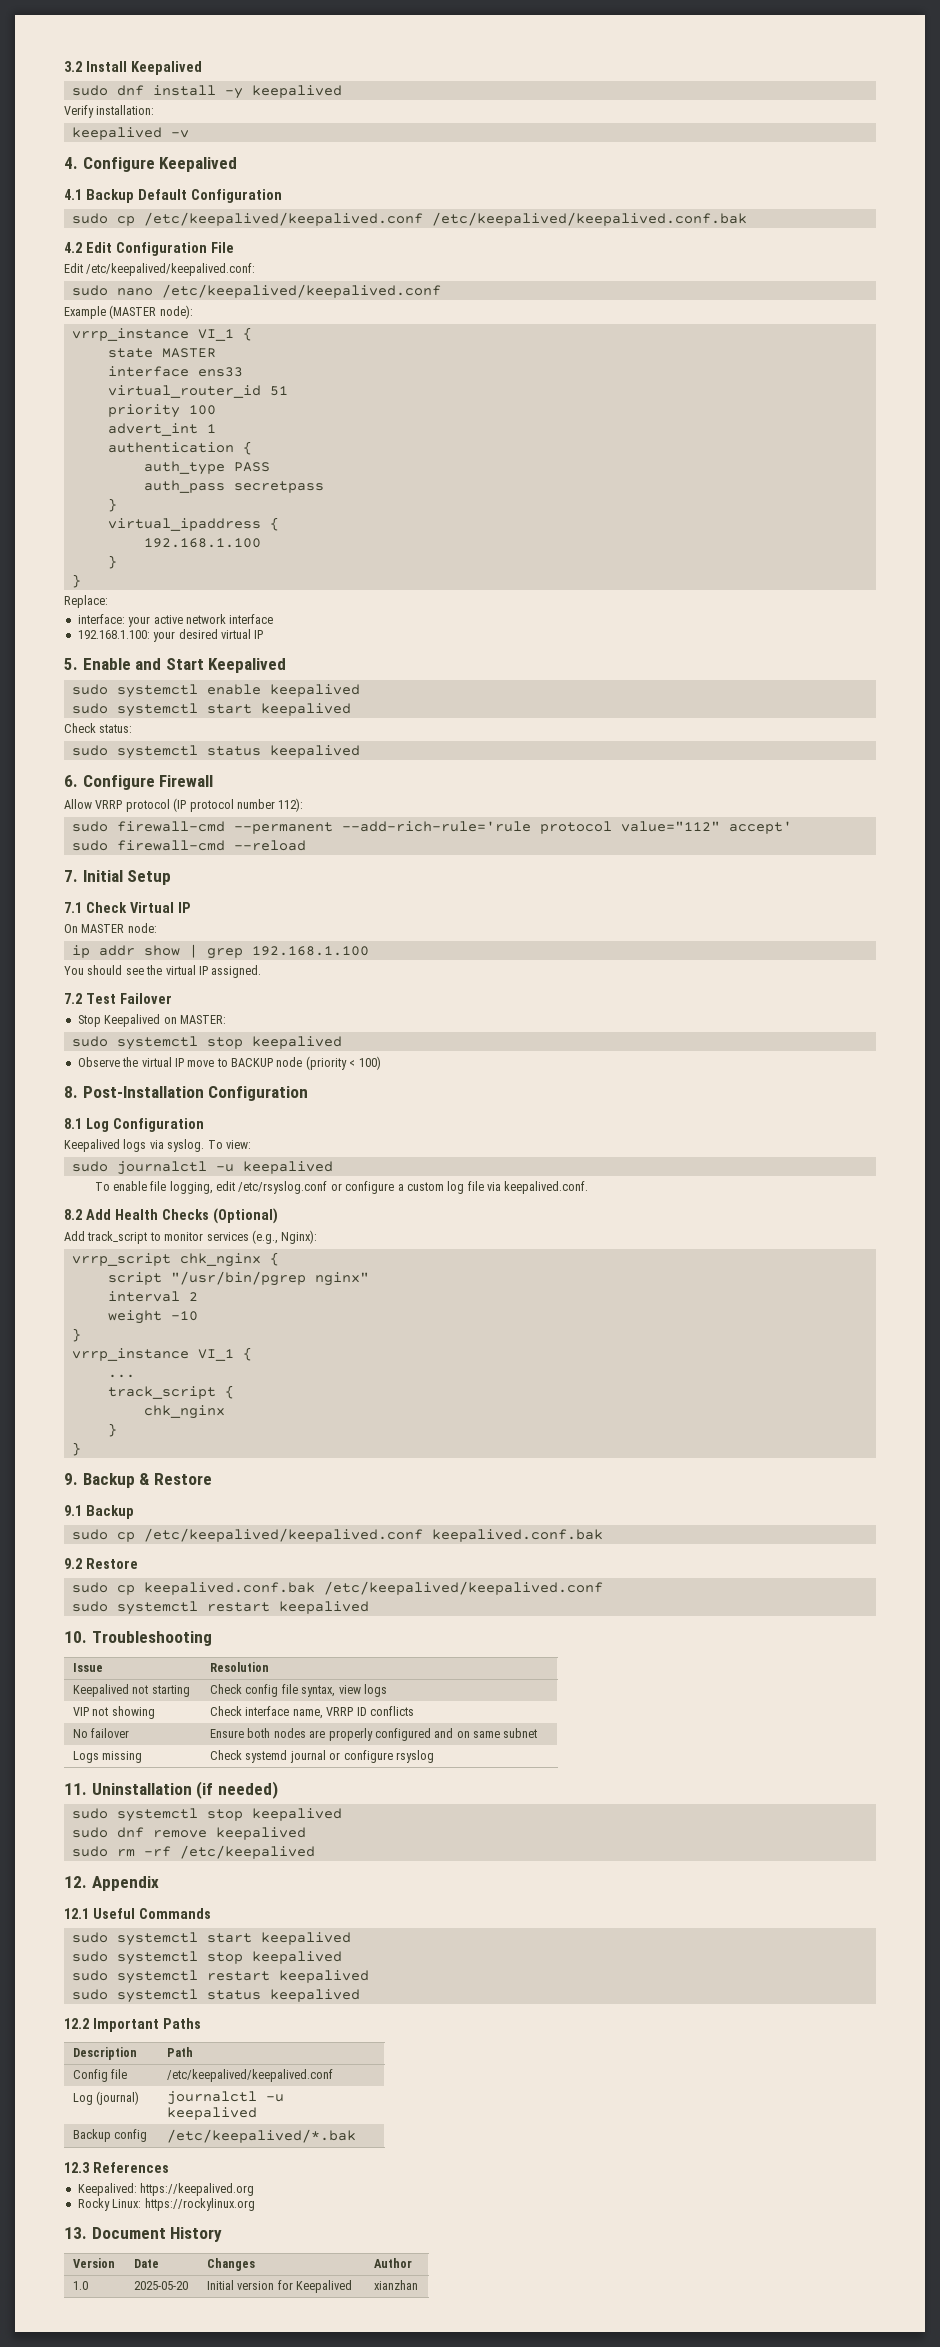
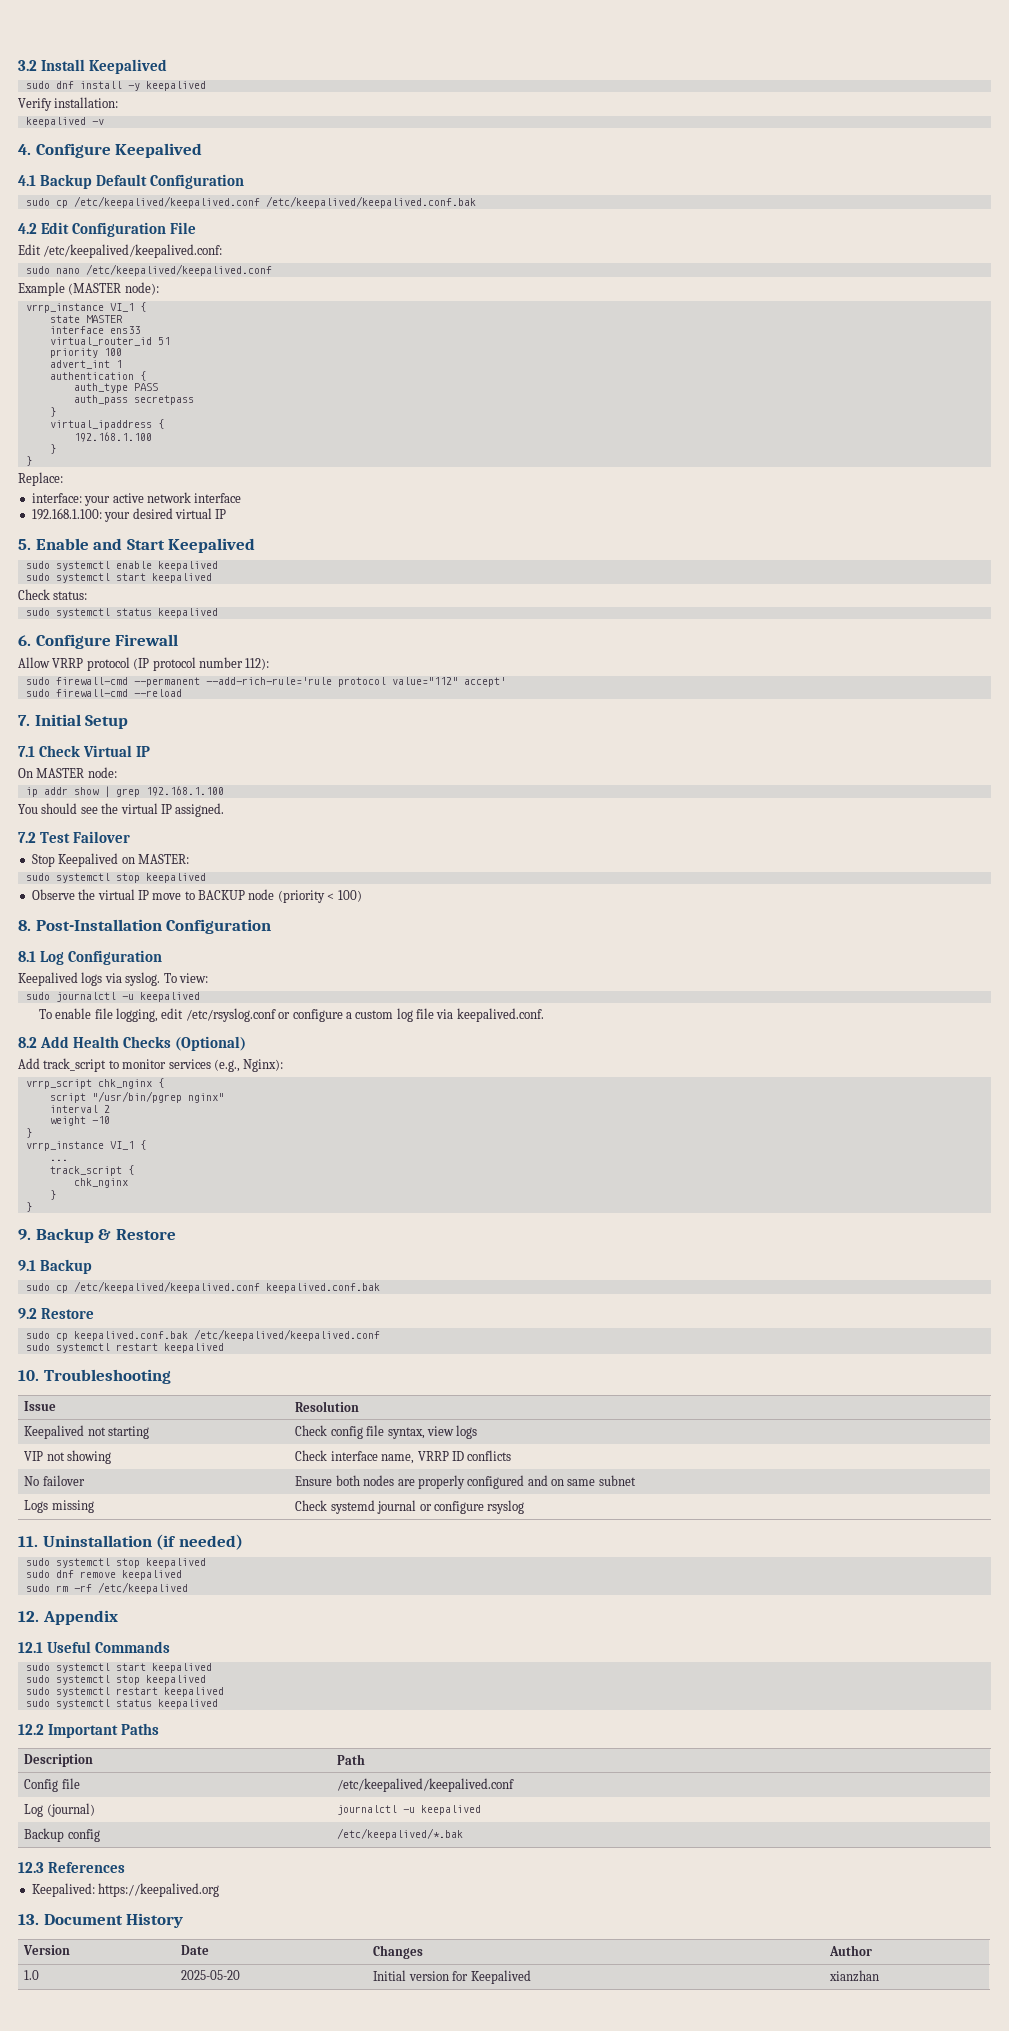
[77,2198,255,2211] // Rocky Linux: https://rockylinux.org -> (220, 1890) none

